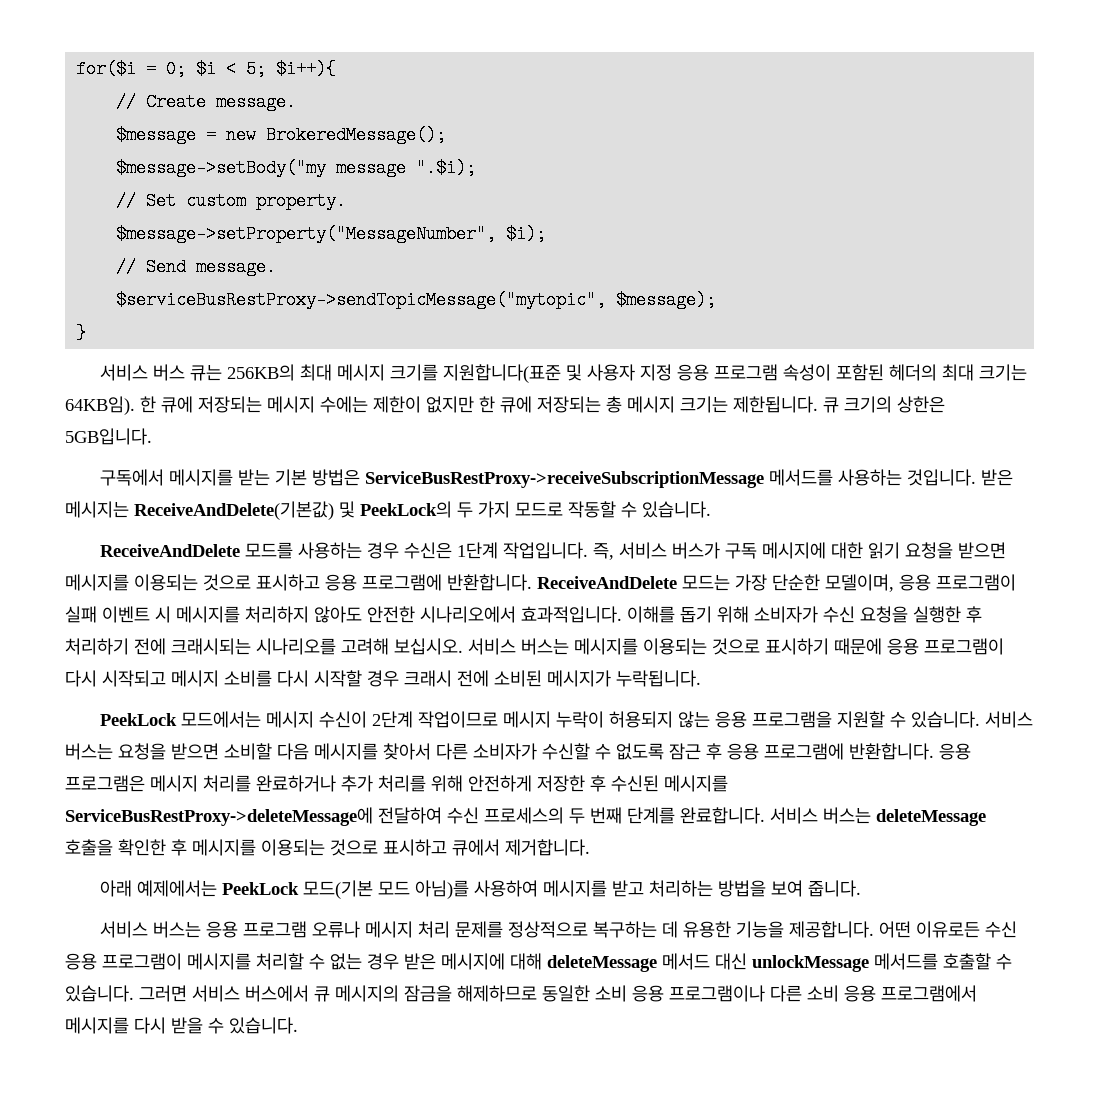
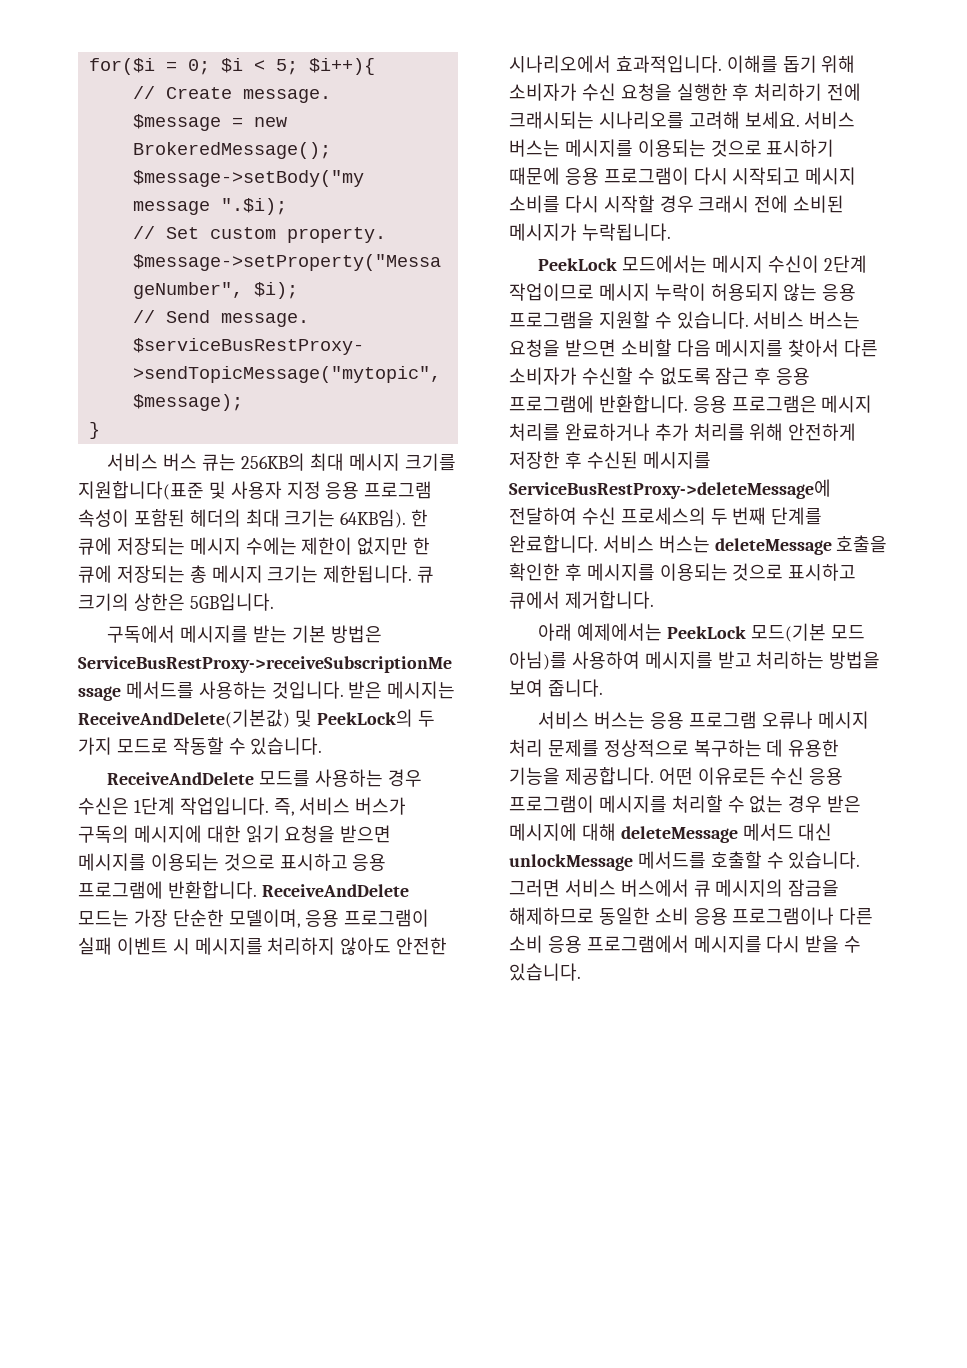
[725,543,758,559] 구독 -> [78,825,129,843] 구독의
[394,638,463,655] 보십시오. -> [744,111,800,129] 보세요.

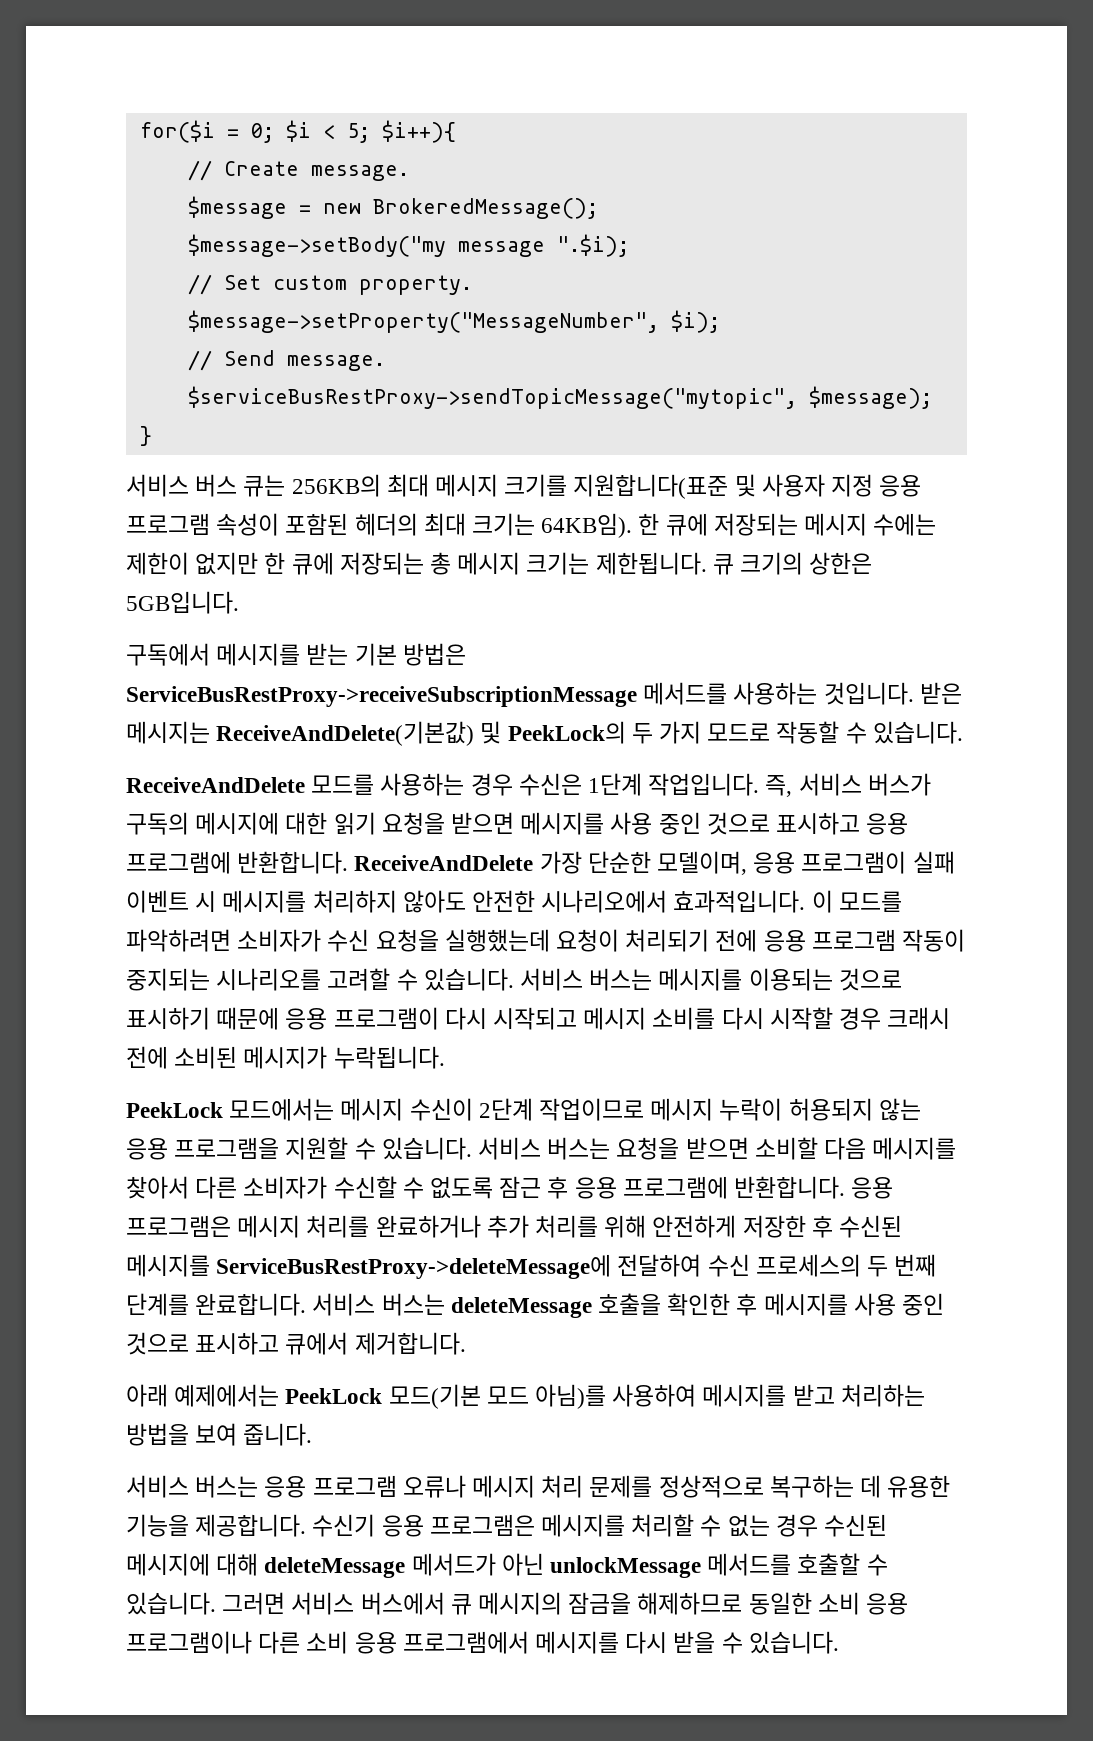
[150,853,219,871] 이용되는 -> [610,812,701,835] 사용 중인
[78,910,129,927] 모드는 -> (534, 863) none
[726,55,856,73] [509,83,862,101] [509,111,800,129] 이해를 돕기 위해 소비자가 수신 요청을 실행한 후 처리하기 전에 크래시되는 시나리오를 고려해 보세요. -> [811,890,902,913] [126,929,966,952] [126,968,514,991] 이 모드를 파악하려면 소비자가 수신 요청을 실행했는데 요청이 처리되기 전에 응용 프로그램 작동이 중지되는 시나리오를 고려할 수 있습니다.
[659,563,728,581] 이용되는 -> [853,1293,945,1316] 사용 중인
[658,767,844,785] [509,795,594,813] 어떤 이유로든 수신 응용 프로그램이 -> [312,1514,535,1537] 수신기 응용 프로그램은
[827,795,862,813] 받은 -> [824,1514,888,1537] 수신된
[742,823,833,841] 메서드 대신 -> [411,1553,544,1576] 메서드가 아닌

